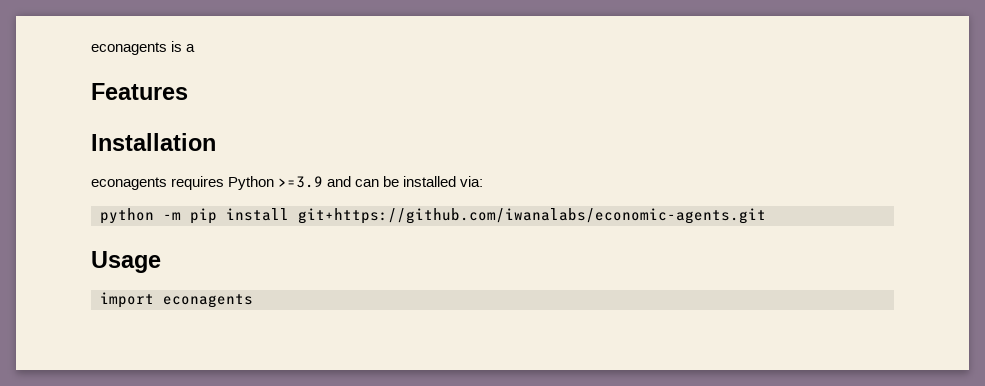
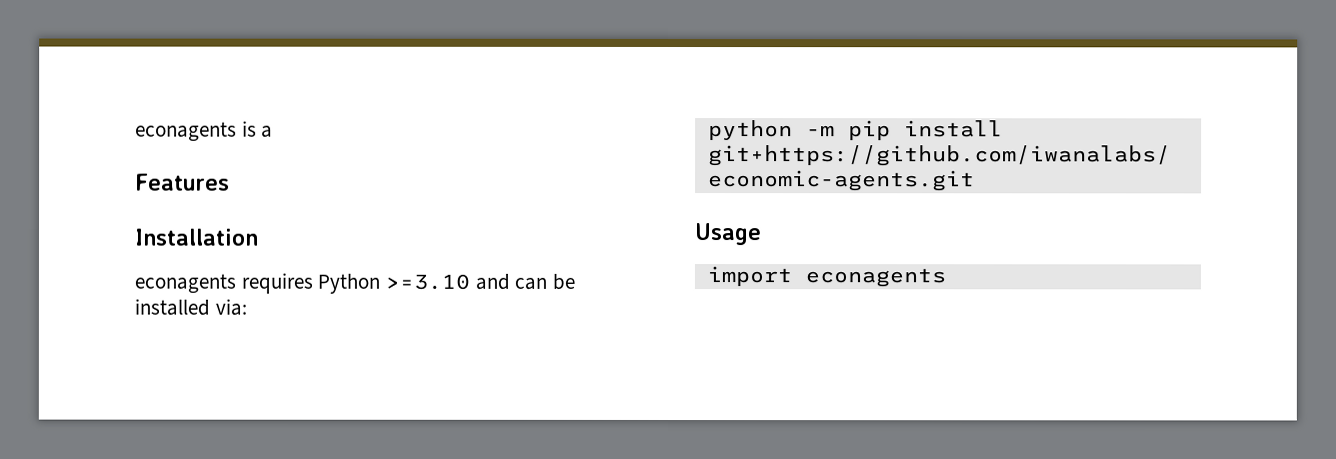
[278,176,324,188] >=3.9 -> [385,273,471,290] >=3.10

